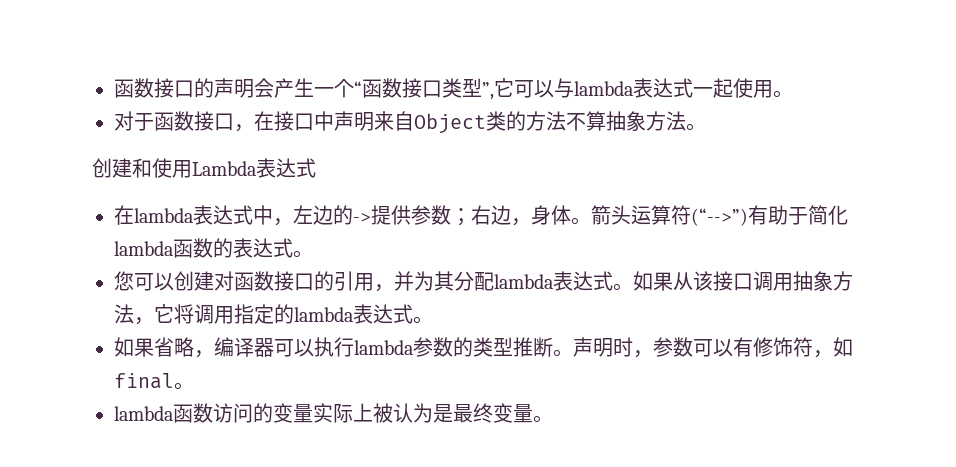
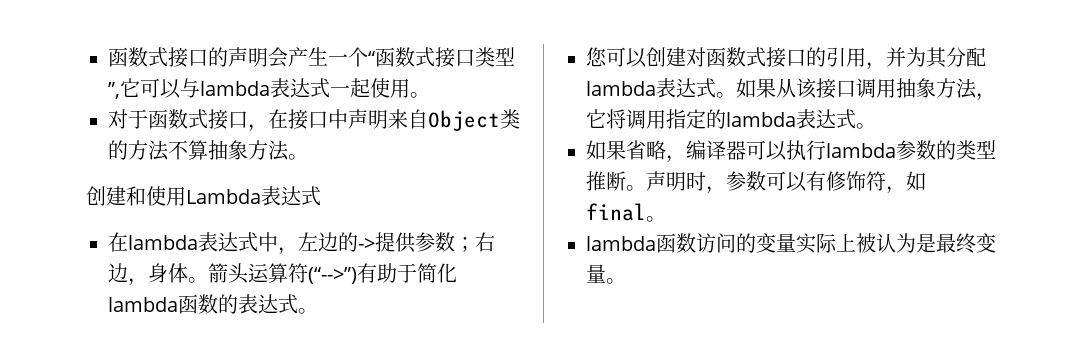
[114,78,154,98] 函数 -> [108,47,168,67] 函数式
(402, 88) none -> [415,47,435,67] 式
(194, 121) none -> [188,109,208,129] 式
(274, 281) none -> [746,47,766,67] 式

